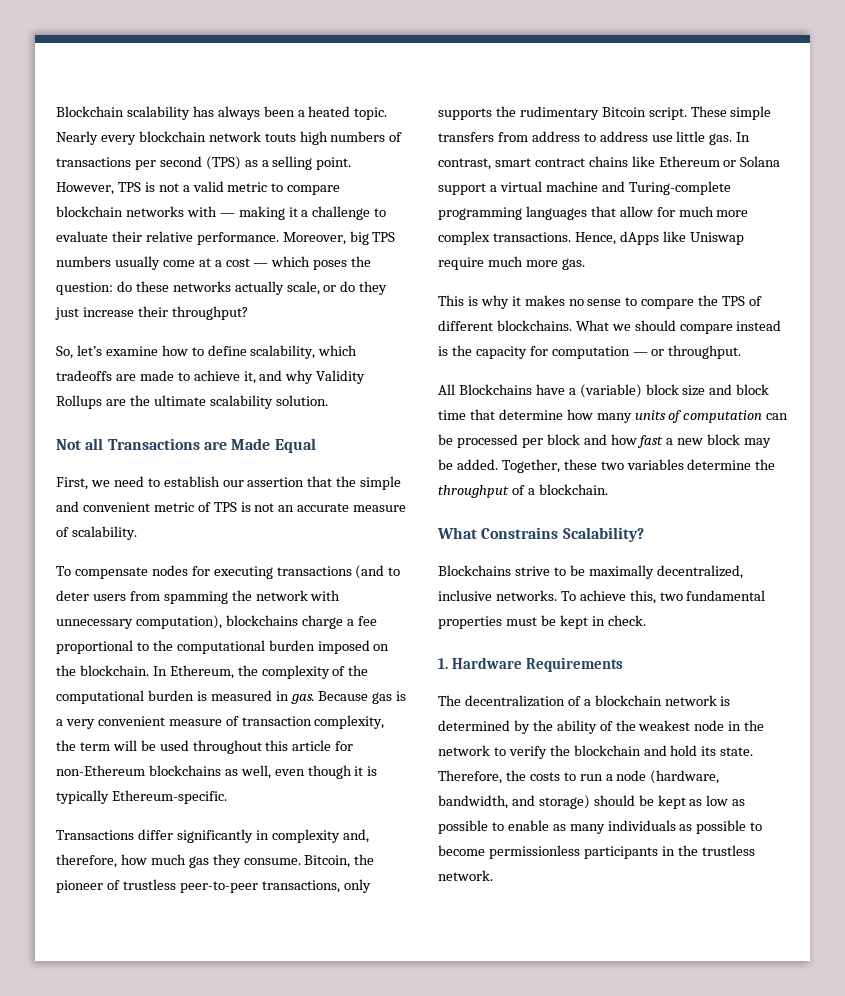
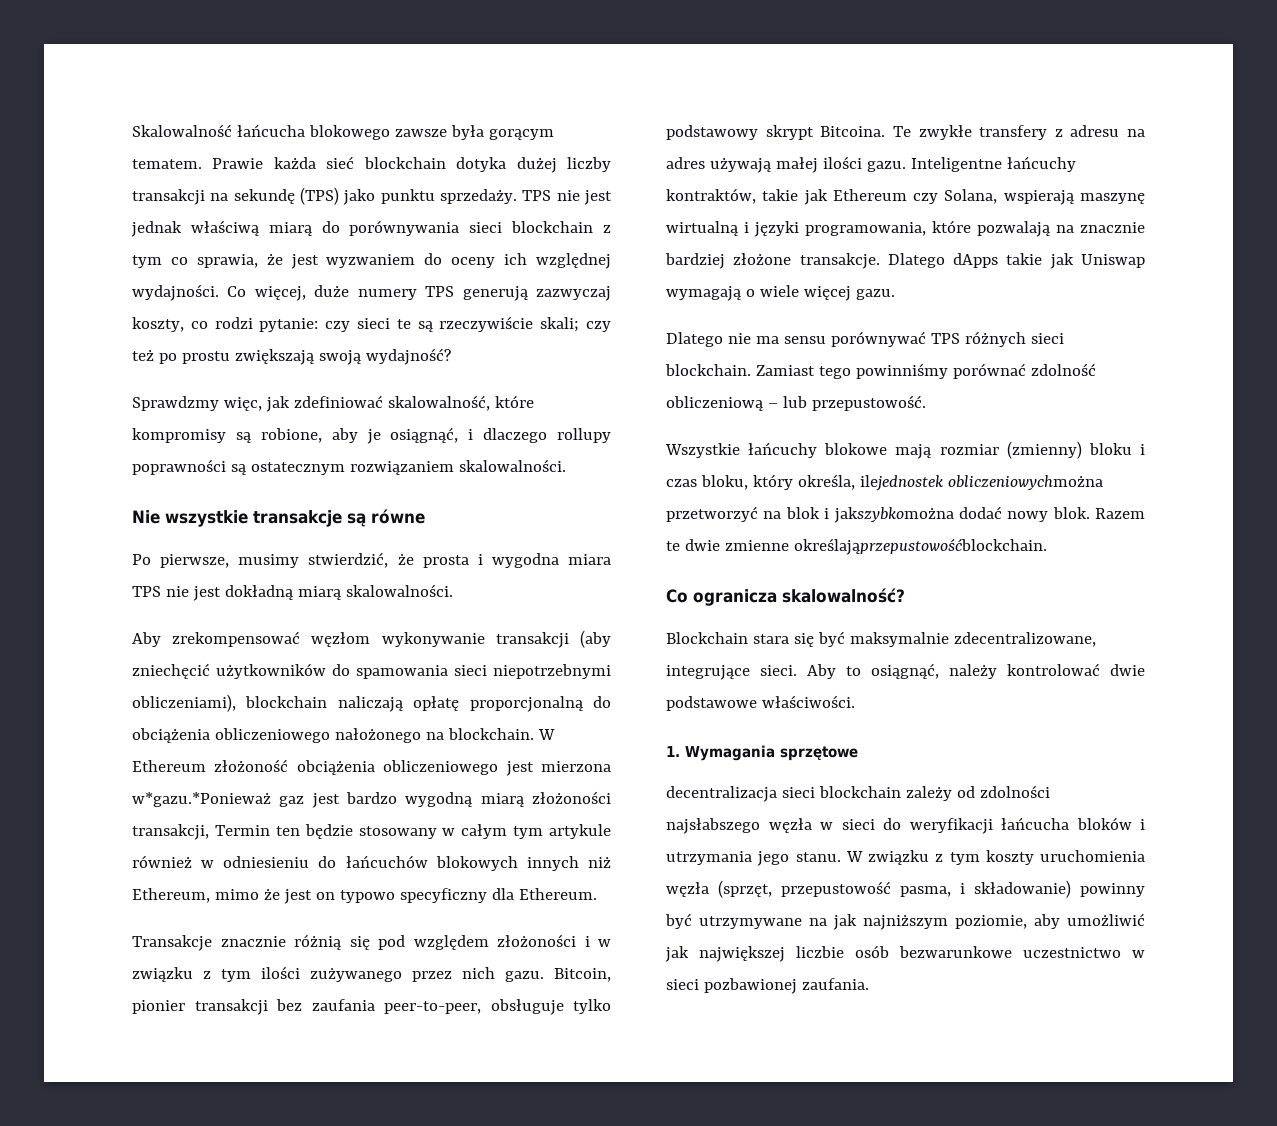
[56,106,388,120] [56,131,403,145] [56,156,352,170] [56,181,341,195] [56,206,387,220] [56,231,396,245] [56,256,372,270] [56,281,388,295] [55,306,248,320] [56,345,358,359] [56,370,366,384] [56,395,328,409] [56,438,316,453] [56,476,402,490] [56,501,407,512] [56,526,137,540] [56,565,401,579] [56,590,341,604] [56,615,377,629] [56,640,390,654] [56,665,369,679] [56,690,407,704] [56,715,385,729] [56,740,354,754] [56,765,378,779] [56,790,227,804] [56,829,369,843] [56,854,375,868] [56,879,371,893] [438,106,772,120] [438,131,751,145] [438,156,781,170] [438,181,731,195] [438,206,749,220] [438,231,744,245] [438,256,585,270] [438,295,763,309] [438,320,782,334] [438,345,742,359] [438,384,770,398] [438,409,789,423] [438,434,772,448] [438,459,776,473] [438,484,608,498] [437,527,644,542] [438,565,743,579] [438,590,766,604] [438,615,646,629] [438,657,623,672] [438,695,731,707] [438,720,765,734] [438,745,754,759] [438,770,720,784] [438,795,746,809] [438,820,763,834] [438,845,755,859] [438,870,493,881] Blockchain scalability has always been a heated topic. Nearly every blockchain network touts high numbers of transactions per second (TPS) as a selling point. However, TPS is not a valid metric to compare blockchain networks with — making it a challenge to evaluate their relative performance. Moreover, big TPS numbers usually come at a cost — which poses the question: do these networks actually scale, or do they just increase their throughput? // So, let’s examine how to define scalability, which tradeoffs are made to achieve it, and why Validity Rollups are the ultimate scalability solution. // Not all Transactions are Made Equal // First, we need to establish our assertion that the simple and convenient metric of TPS is not an accurate measure of scalability. // To compensate nodes for executing transactions (and to deter users from spamming the network with unnecessary computation), blockchains charge a fee proportional to the computational burden imposed on the blockchain. In Ethereum, the complexity of the computational burden is measured in gas. Because gas is a very convenient measure of transaction complexity, the term will be used throughout this article for non-Ethereum blockchains as well, even though it is typically Ethereum-specific. // Transactions differ significantly in complexity and, therefore, how much gas they consume. Bitcoin, the pioneer of trustless peer-to-peer transactions, only supports the rudimentary Bitcoin script. These simple transfers from address to address use little gas. In contrast, smart contract chains like Ethereum or Solana support a virtual machine and Turing-complete programming languages that allow for much more complex transactions. Hence, dApps like Uniswap require much more gas. // This is why it makes no sense to compare the TPS of different blockchains. What we should compare instead is the capacity for computation — or throughput. // All Blockchains have a (variable) block size and block time that determine how many units of computation can be processed per block and how fast a new block may be added. Together, these two variables determine the throughput of a blockchain. // What Constrains Scalability? // Blockchains strive to be maximally decentralized, inclusive networks. To achieve this, two fundamental properties must be kept in check. // 1. Hardware Requirements // The decentralization of a blockchain network is determined by the ability of the weakest node in the network to verify the blockchain and hold its state. Therefore, the costs to run a node (hardware, bandwidth, and storage) should be kept as low as possible to enable as many individuals as possible to become permissionless participants in the trustless network. -> [132,124,554,140] [132,156,612,173] [132,187,612,205] [131,220,611,237] [132,253,611,269] [132,284,612,301] [132,316,611,332] [132,348,451,365] [132,395,534,412] [132,427,611,444] [132,459,566,475] [132,509,425,527] [132,552,611,568] [132,584,453,601] [132,630,611,648] [132,663,611,679] [132,694,611,712] [132,728,555,743] [132,759,611,776] [132,791,611,808] [132,824,611,840] [132,855,611,871] [132,888,597,904] [132,934,611,951] [132,966,611,982] [132,999,611,1015] [666,125,1145,140] [666,156,1076,173] [666,188,1145,205] [666,220,1145,237] [665,253,1145,269] [666,285,895,301] [666,331,1064,347] [665,363,1096,379] [666,395,926,411] [665,441,1145,459] [666,474,1103,491] [666,506,1145,523] [666,538,1047,555] [666,588,905,606] [666,631,1096,647] [666,663,1145,680] [666,695,855,711] [666,745,858,761] [666,785,1050,802] [666,817,1145,834] [666,850,1145,866] [666,880,1145,898] [665,913,1145,930] [665,945,1145,962] [666,978,869,994] Skalowalność łańcucha blokowego zawsze była gorącym tematem. Prawie każda sieć blockchain dotyka dużej liczby transakcji na sekundę (TPS) jako punktu sprzedaży. TPS nie jest jednak właściwą miarą do porównywania sieci blockchain z tym co sprawia, że jest wyzwaniem do oceny ich względnej wydajności. Co więcej, duże numery TPS generują zazwyczaj koszty, co rodzi pytanie: czy sieci te są rzeczywiście skali; czy też po prostu zwiększają swoją wydajność? // Sprawdzmy więc, jak zdefiniować skalowalność, które kompromisy są robione, aby je osiągnąć, i dlaczego rollupy poprawności są ostatecznym rozwiązaniem skalowalności. // Nie wszystkie transakcje są równe // Po pierwsze, musimy stwierdzić, że prosta i wygodna miara TPS nie jest dokładną miarą skalowalności. // Aby zrekompensować węzłom wykonywanie transakcji (aby zniechęcić użytkowników do spamowania sieci niepotrzebnymi obliczeniami), blockchain naliczają opłatę proporcjonalną do obciążenia obliczeniowego nałożonego na blockchain. W Ethereum złożoność obciążenia obliczeniowego jest mierzona w*gazu.*Ponieważ gaz jest bardzo wygodną miarą złożoności transakcji, Termin ten będzie stosowany w całym tym artykule również w odniesieniu do łańcuchów blokowych innych niż Ethereum, mimo że jest on typowo specyficzny dla Ethereum. // Transakcje znacznie różnią się pod względem złożoności i w związku z tym ilości zużywanego przez nich gazu. Bitcoin, pionier transakcji bez zaufania peer-to-peer, obsługuje tylko podstawowy skrypt Bitcoina. Te zwykłe transfery z adresu na adres używają małej ilości gazu. Inteligentne łańcuchy kontraktów, takie jak Ethereum czy Solana, wspierają maszynę wirtualną i języki programowania, które pozwalają na znacznie bardziej złożone transakcje. Dlatego dApps takie jak Uniswap wymagają o wiele więcej gazu. // Dlatego nie ma sensu porównywać TPS różnych sieci blockchain. Zamiast tego powinniśmy porównać zdolność obliczeniową – lub przepustowość. // Wszystkie łańcuchy blokowe mają rozmiar (zmienny) bloku i czas bloku, który określa, ilejednostek obliczeniowychmożna przetworzyć na blok i jakszybkomożna dodać nowy blok. Razem te dwie zmienne określająprzepustowośćblockchain. // Co ogranicza skalowalność? // Blockchain stara się być maksymalnie zdecentralizowane, integrujące sieci. Aby to osiągnąć, należy kontrolować dwie podstawowe właściwości. // 1. Wymagania sprzętowe // decentralizacja sieci blockchain zależy od zdolności najsłabszego węzła w sieci do weryfikacji łańcucha bloków i utrzymania jego stanu. W związku z tym koszty uruchomienia węzła (sprzęt, przepustowość pasma, i składowanie) powinny być utrzymywane na jak najniższym poziomie, aby umożliwić jak największej liczbie osób bezwarunkowe uczestnictwo w sieci pozbawionej zaufania.

